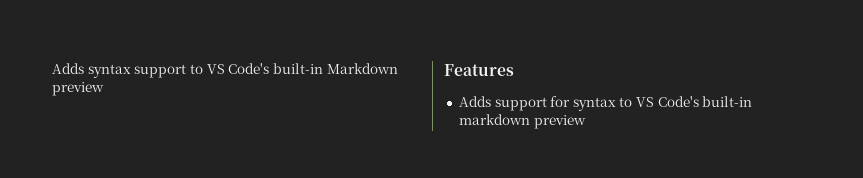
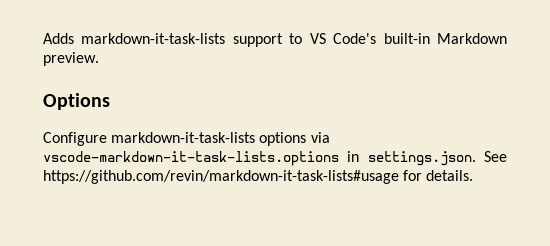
[52,63,131,78] Adds syntax -> [43,33,226,44] Adds markdown-it-task-lists
[52,82,104,96] [444,64,514,76] [458,96,753,111] [458,114,586,129] preview // Features // Adds support for syntax to VS Code's built-in markdown preview -> [43,52,99,66] [43,93,110,110] [43,132,330,146] [43,151,507,166] [43,170,474,184] preview. // Options // Configure markdown-it-task-lists options via vscode-markdown-it-task-lists.options in settings.json. See https://github.com/revin/markdown-it-task-lists#usage for details.

